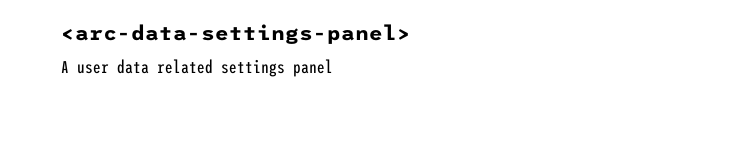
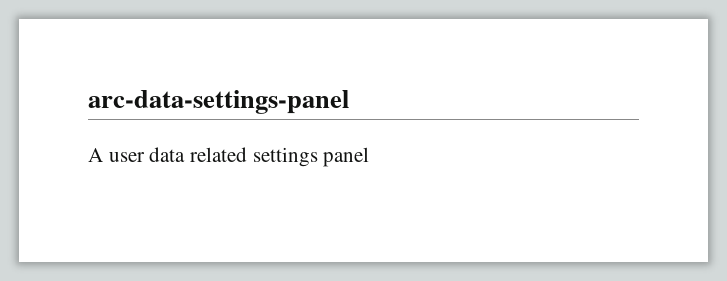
[61,24,411,44] <arc-data-settings-panel> -> [88,90,349,114] arc-data-settings-panel

